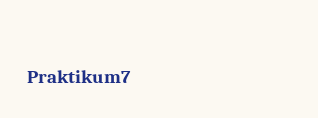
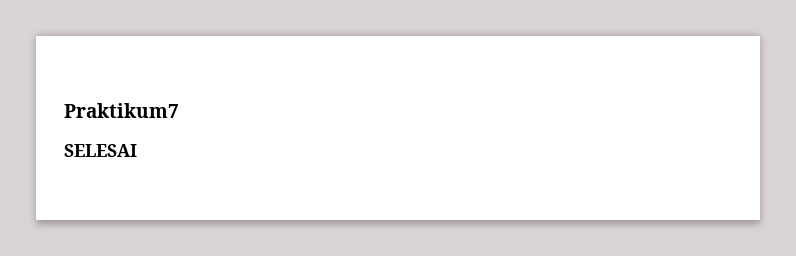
(131, 76) none -> [64,144,137,157] // SELESAI

